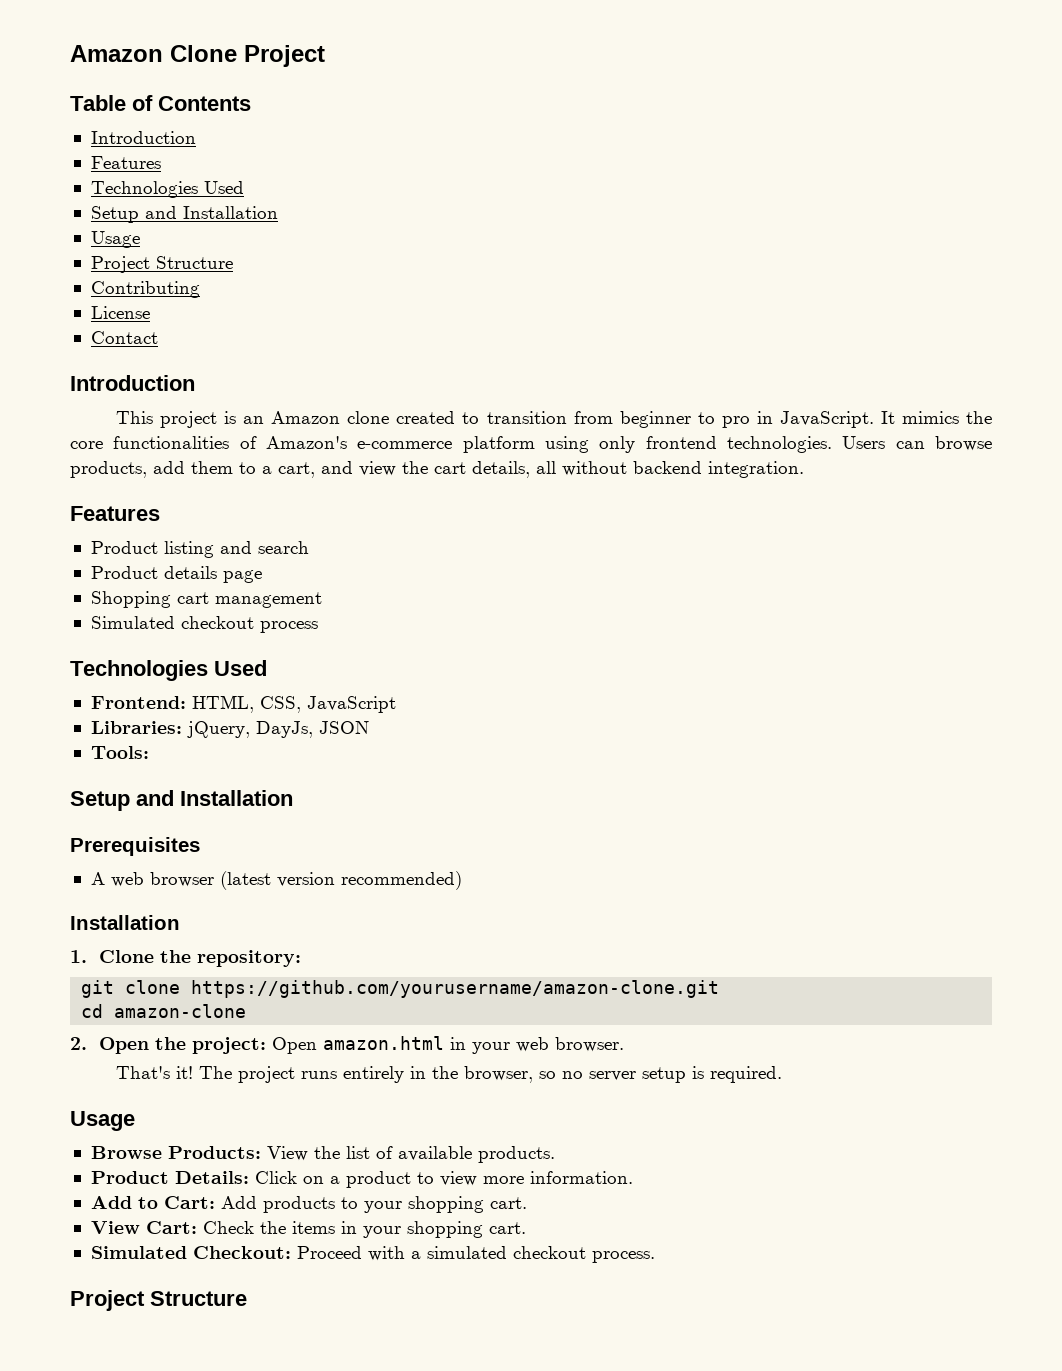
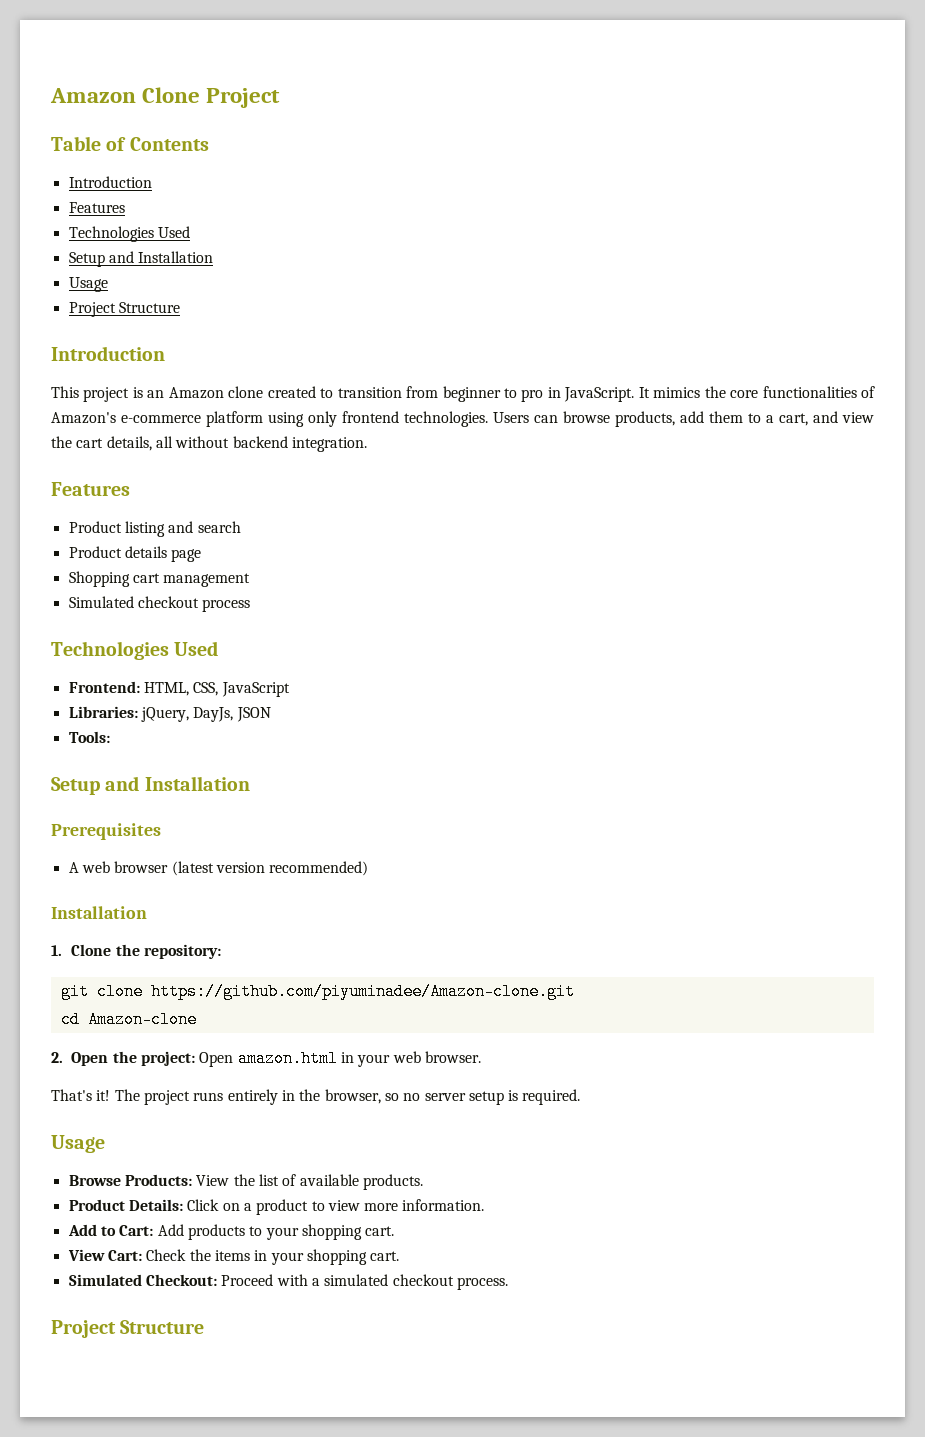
[90,281,200,298] [90,306,150,319] [90,331,158,344] // Contributing // License // Contact -> (180, 307) none
[191,980,720,998] https://github.com/yourusername/amazon-clone.git -> [150,983,575,1000] https://github.com/piyuminadee/Amazon-clone.git
[114,1004,247,1018] amazon-clone -> [87,1011,197,1028] Amazon-clone

